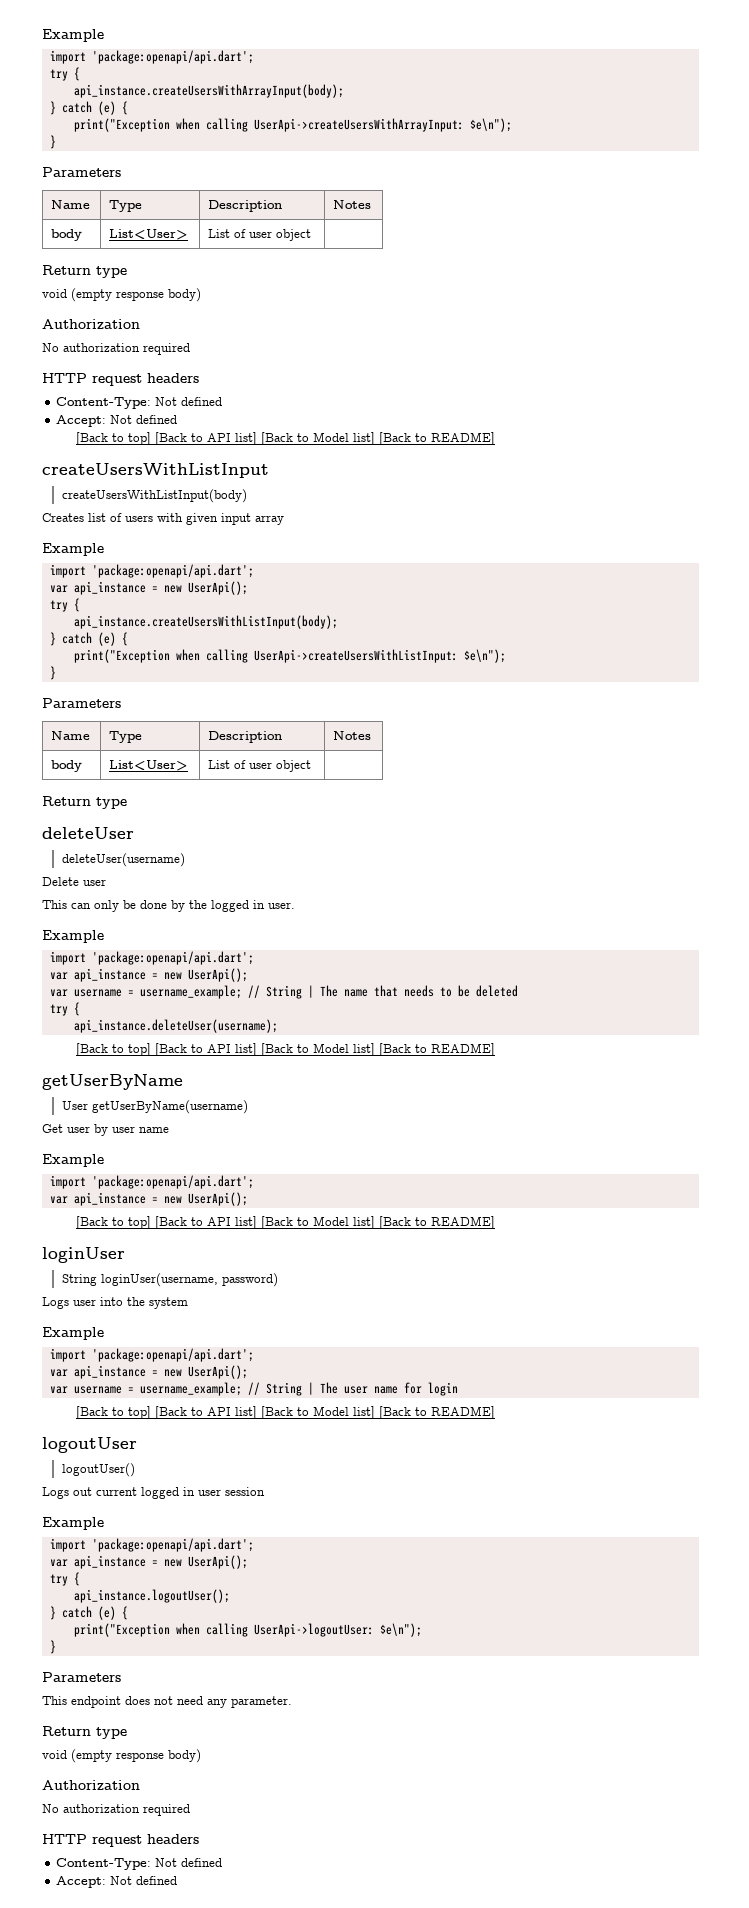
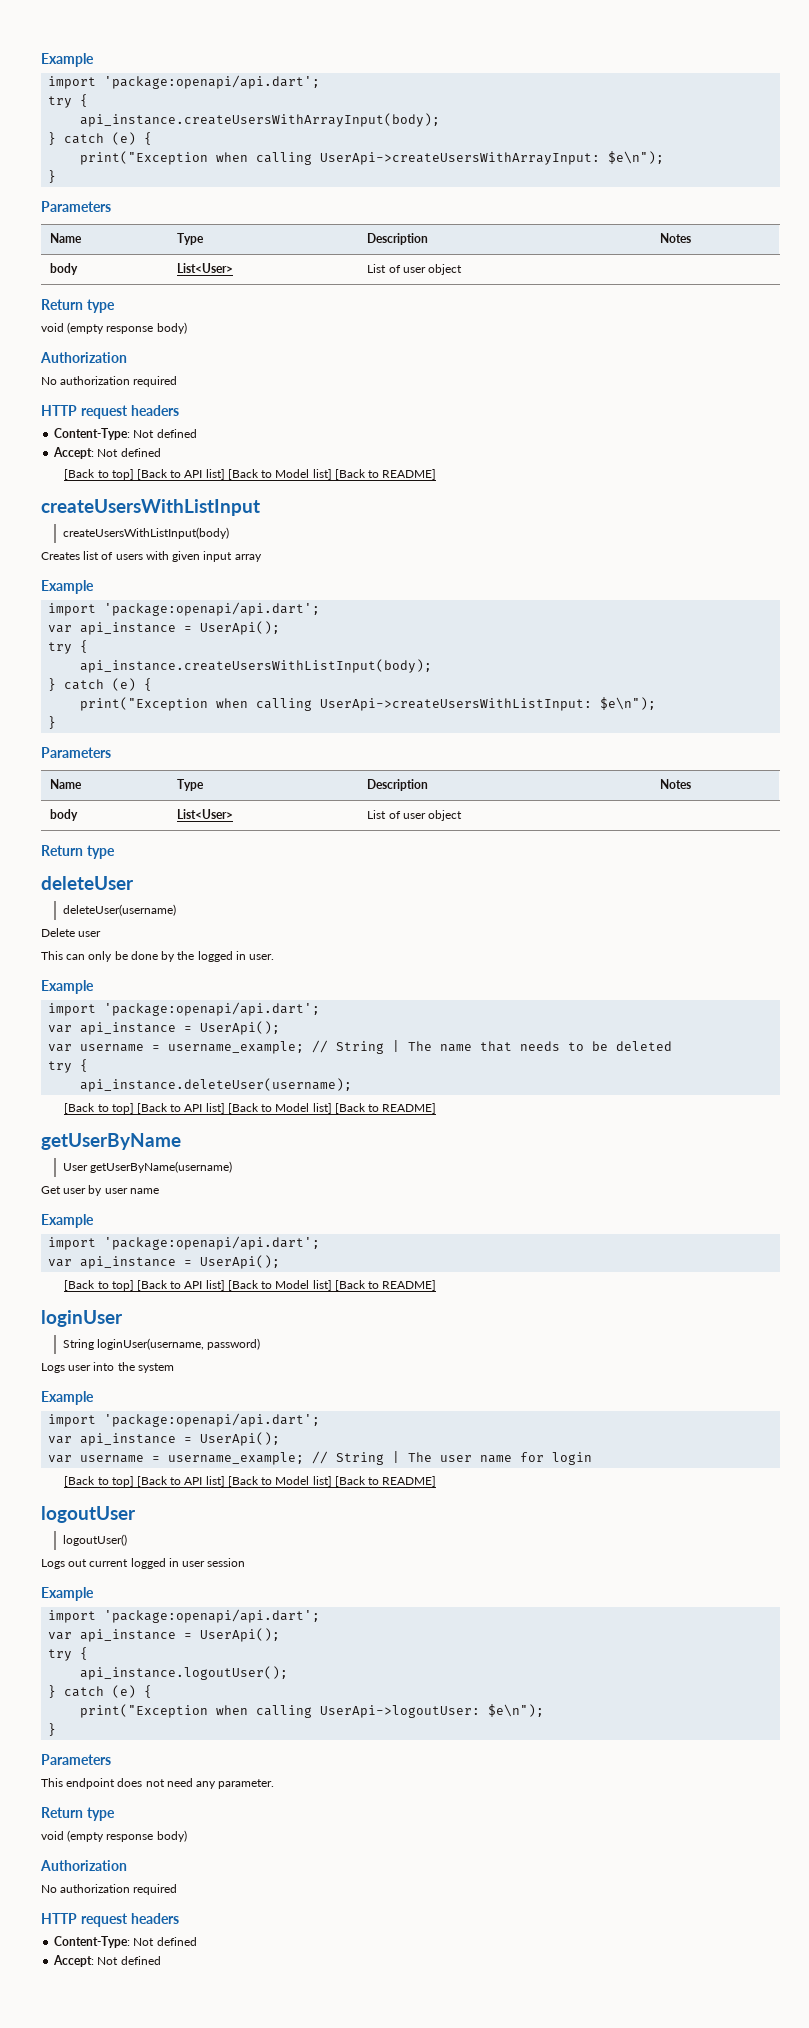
[163,585,182,593] new -> (193, 629) none
[163,972,182,980] new -> (193, 1029) none
[163,1196,182,1204] new -> (193, 1263) none
[163,1369,182,1377] new -> (193, 1440) none
[163,1559,182,1567] new -> (193, 1636) none

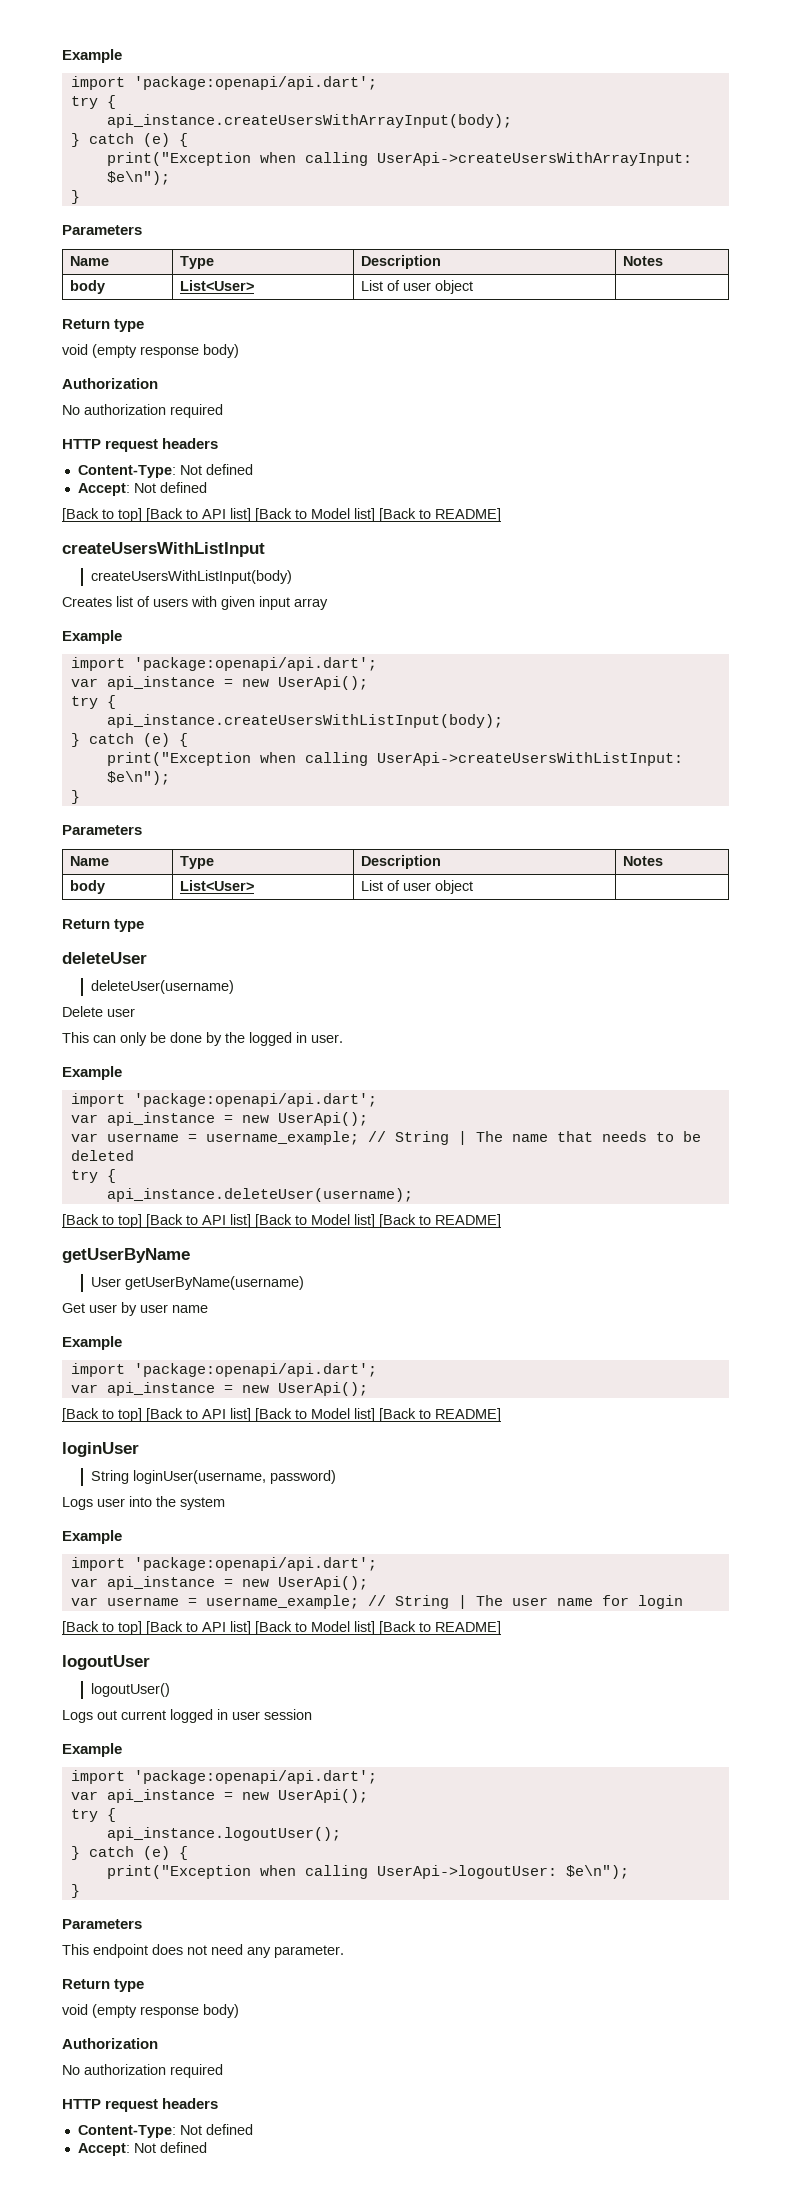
(193, 629) none -> [241,679,269,687] new
(193, 1029) none -> [241,1115,269,1123] new
(193, 1263) none -> [241,1385,269,1393] new
(193, 1440) none -> [241,1579,269,1587] new
(193, 1636) none -> [241,1792,269,1800] new

